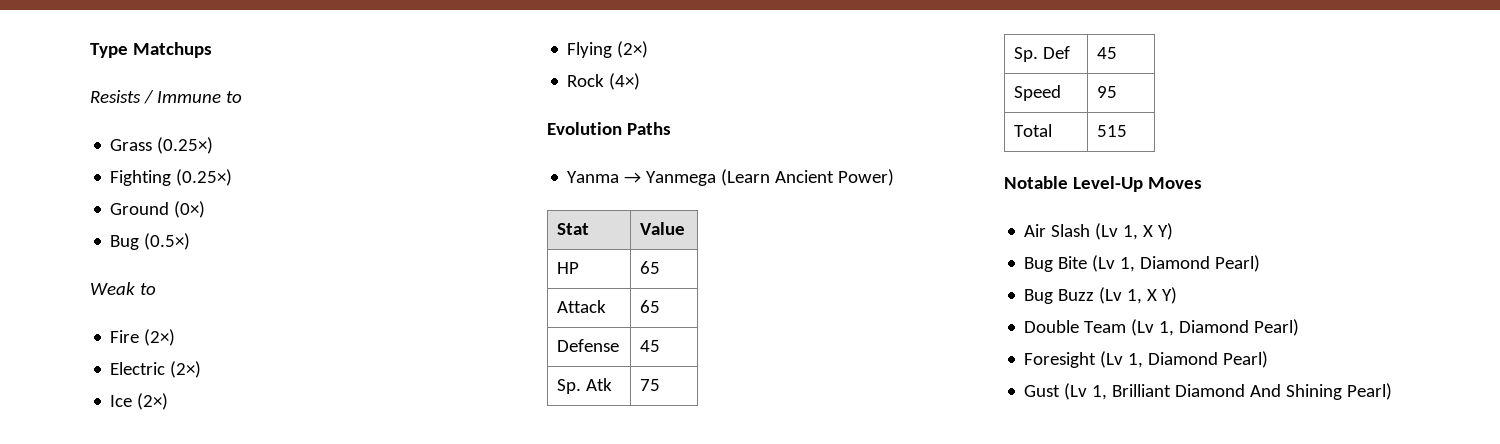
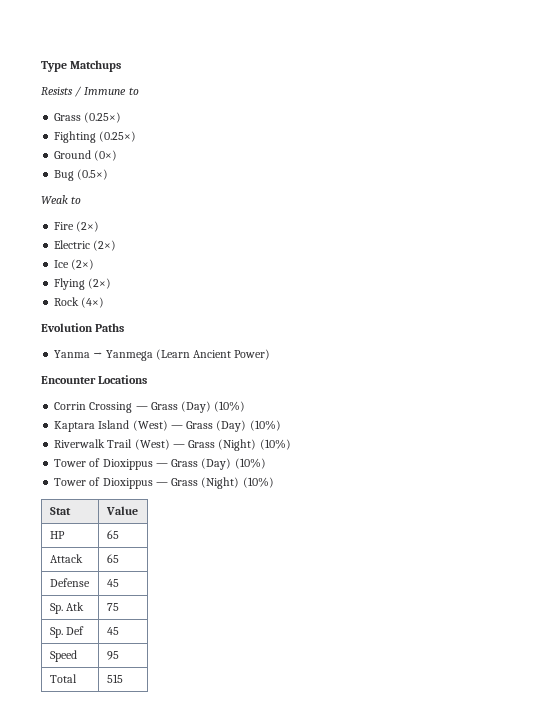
(895, 177) none -> [41,375,148,384] [54,401,246,413] [54,420,281,432] [54,439,291,451] [54,458,266,470] [54,477,274,489] // Encounter Locations // Corrin Crossing — Grass (Day) (10%) // Kaptara Island (West) — Grass (Day) (10%) // Riverwalk Trail (West) — Grass (Night) (10%) // Tower of Dioxippus — Grass (Day) (10%) // Tower of Dioxippus — Grass (Night) (10%)
[1004,176,1202,192] [1024,223,1174,240] [1024,255,1261,272] [1024,287,1178,304] [1024,319,1300,336] [1024,351,1269,368] [1024,383,1393,400] // Notable Level-Up Moves // Air Slash (Lv 1, X Y) // Bug Bite (Lv 1, Diamond Pearl) // Bug Buzz (Lv 1, X Y) // Double Team (Lv 1, Diamond Pearl) // Foresight (Lv 1, Diamond Pearl) // Gust (Lv 1, Brilliant Diamond And Shining Pearl) -> (123, 678) none

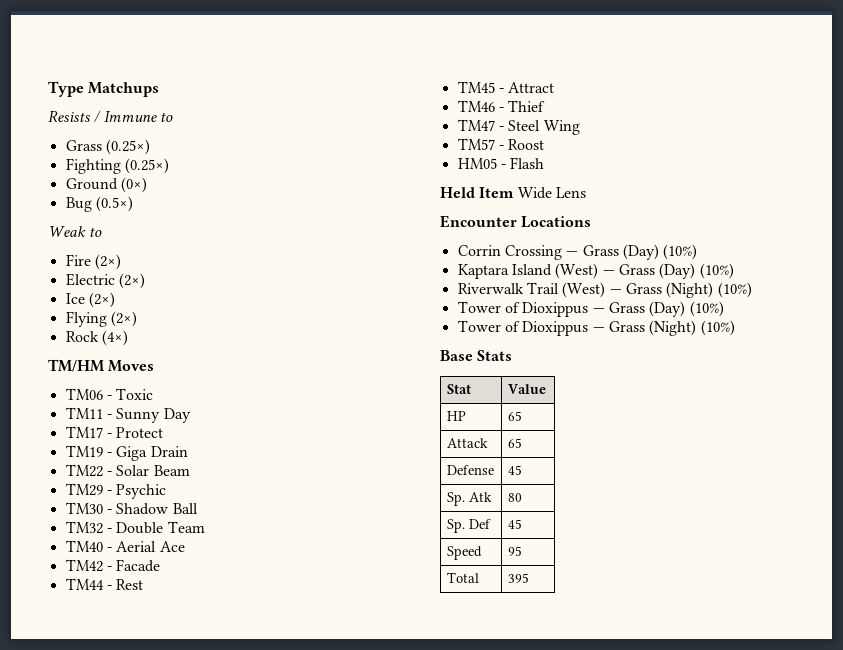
[41,323,125,332] [54,349,271,361] Evolution Paths // Yanma → Yanmega (Learn Ancient Power) -> [48,359,155,372] [65,388,154,400] [65,407,191,423] [65,426,164,438] [65,445,188,461] [65,464,190,477] [65,483,167,499] [65,502,198,515] [65,521,205,534] [65,540,185,552] [65,559,161,572] [65,578,144,590] [457,81,555,93] [457,100,546,112] [457,119,580,135] [457,138,545,150] [457,157,545,169] [440,187,586,199] TM/HM Moves // TM06 - Toxic // TM11 - Sunny Day // TM17 - Protect // TM19 - Giga Drain // TM22 - Solar Beam // TM29 - Psychic // TM30 - Shadow Ball // TM32 - Double Team // TM40 - Aerial Ace // TM42 - Facade // TM44 - Rest // TM45 - Attract // TM46 - Thief // TM47 - Steel Wing // TM57 - Roost // HM05 - Flash // Held Item Wide Lens
(274, 482) none -> [440,350,513,361] // Base Stats
[106,603,119,611] 75 -> [507,493,522,502] 80
[106,674,123,683] 515 -> [507,573,529,583] 395

